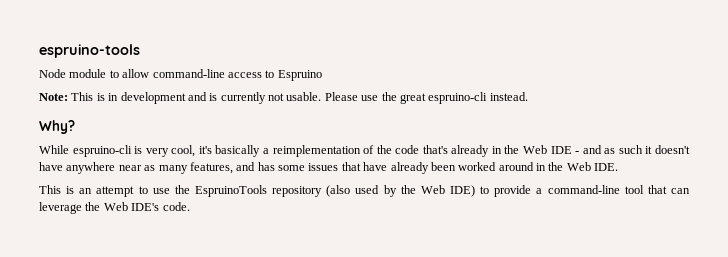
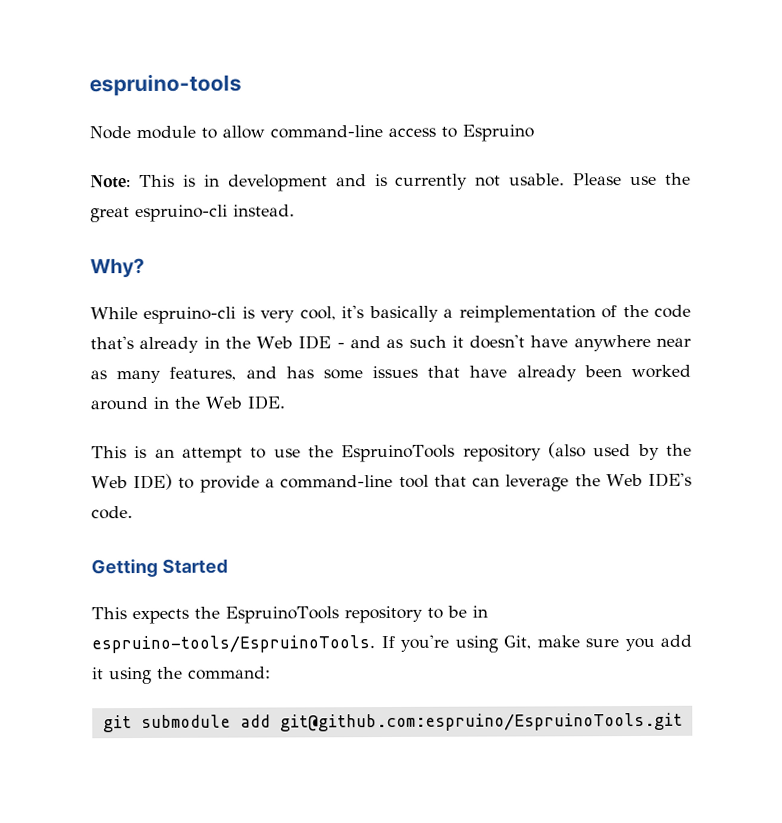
(190, 206) none -> [91,558,228,578] [91,605,488,625] [91,634,692,654] [92,666,271,685] [102,712,683,733] // Getting Started // This expects the EspruinoTools repository to be in espruino-tools/EspruinoTools. If you're using Git, make sure you add it using the command: // git submodule add git@github.com:espruino/EspruinoTools.git

